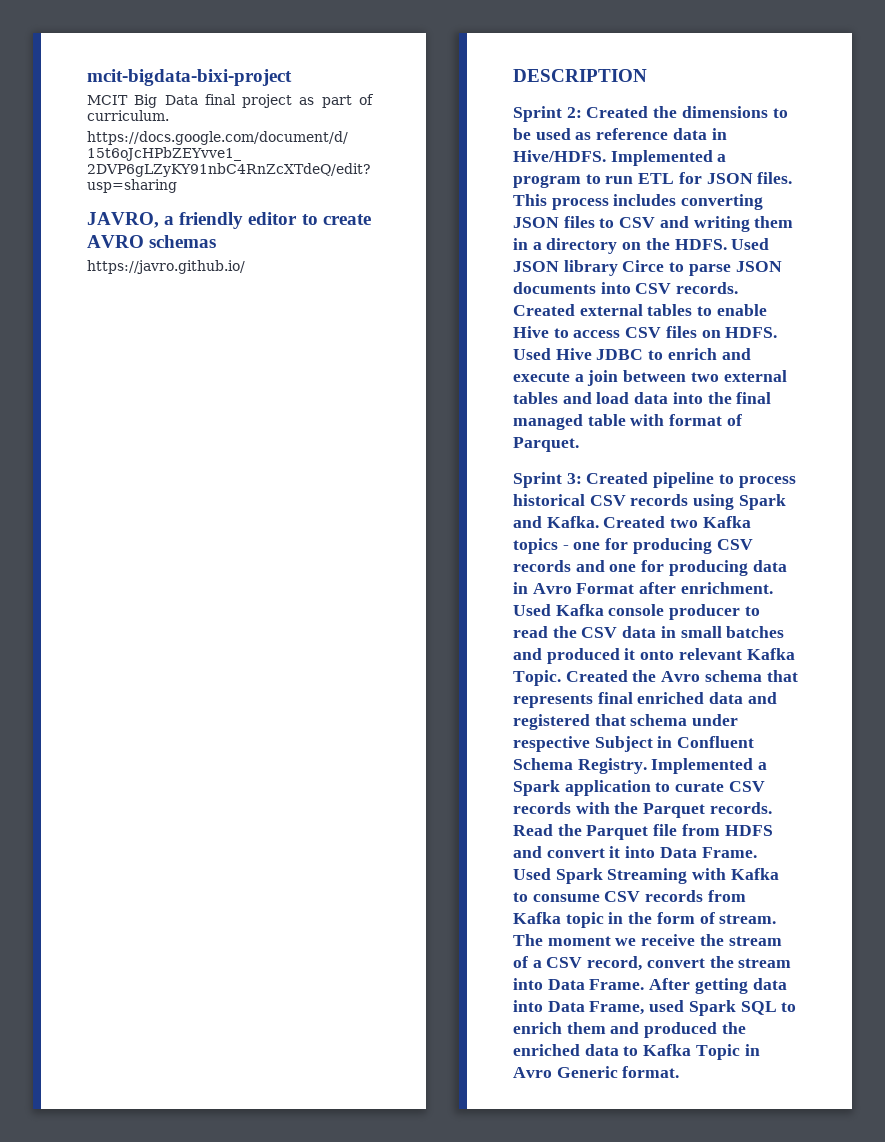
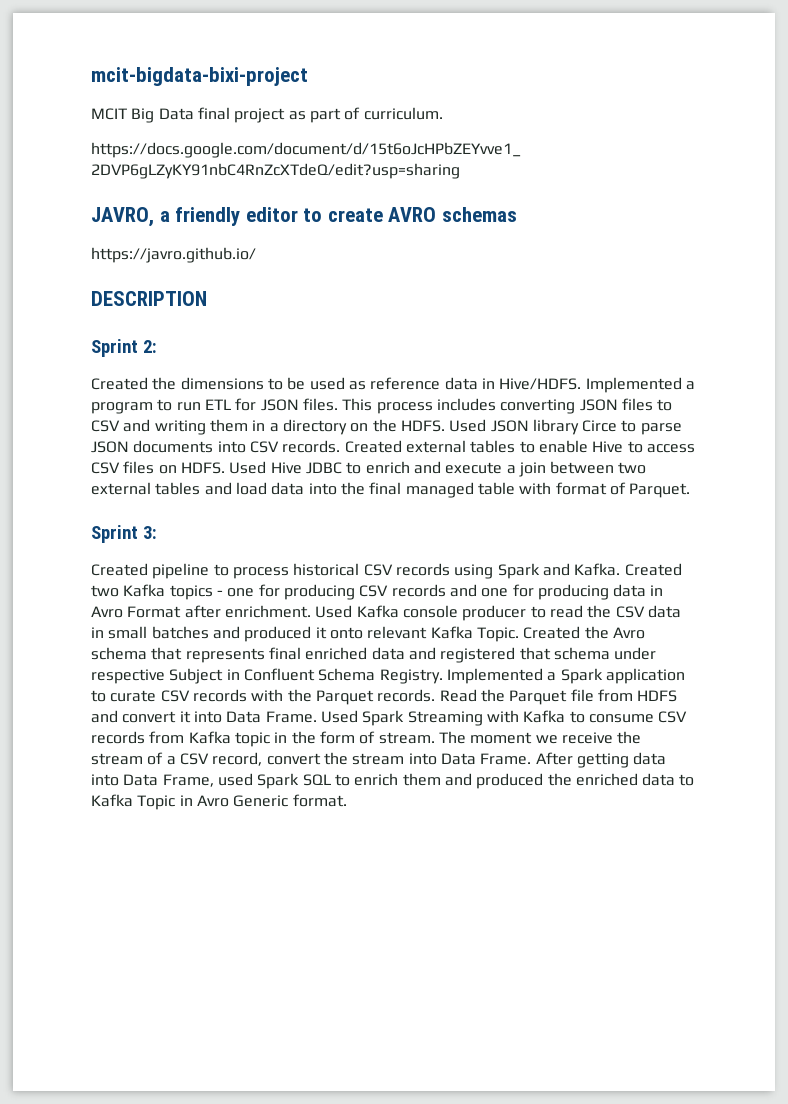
(582, 112) none -> (157, 346) //
(582, 478) none -> (157, 532) //

